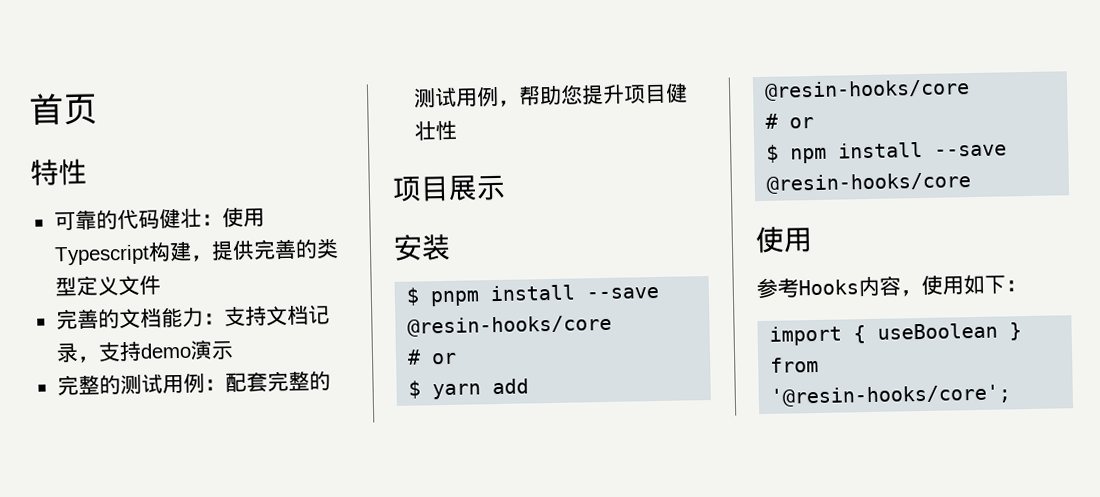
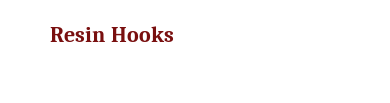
[28,93,98,126] [30,158,87,186] [53,206,265,231] [53,237,339,266] [54,275,161,297] [55,305,330,330] [55,340,234,363] [56,370,331,396] [412,83,688,108] [413,120,457,141] [392,174,506,202] [393,233,451,261] [406,284,660,307] [407,314,613,337] [407,349,458,365] [408,378,530,400] [764,79,971,101] [765,113,815,129] [766,141,1008,164] [766,172,972,194] [755,226,813,254] [756,274,1027,299] [769,322,1023,346] [770,356,820,373] [770,384,1012,407] 首页 // 特性 // 可靠的代码健壮：使用Typescript构建，提供完善的类型定义文件 // 完善的文档能力：支持文档记录，支持demo演示 // 完整的测试用例：配套完整的测试用例，帮助您提升项目健壮性 // 项目展示 // 安装 // $ pnpm install --save @resin-hooks/core // # or // $ yarn add @resin-hooks/core // # or // $ npm install --save @resin-hooks/core // 使用 // 参考Hooks内容，使用如下： // import { useBoolean } from '@resin-hooks/core'; -> [50,26,174,42] Resin Hooks

